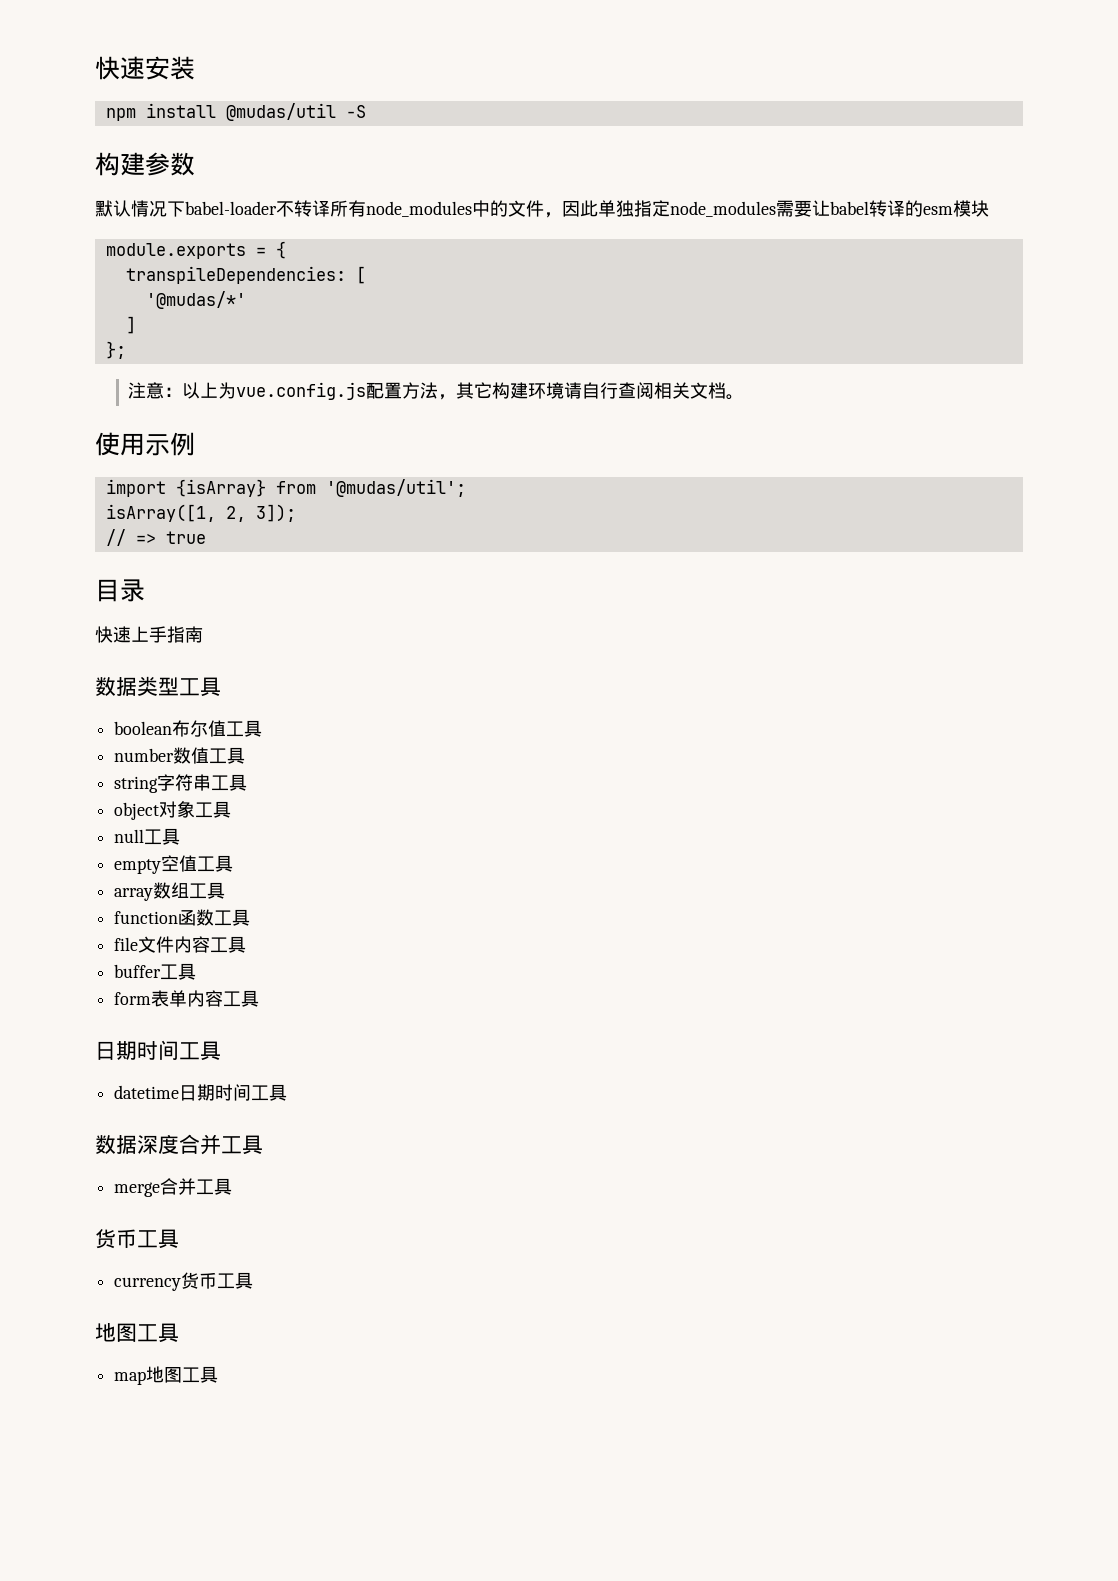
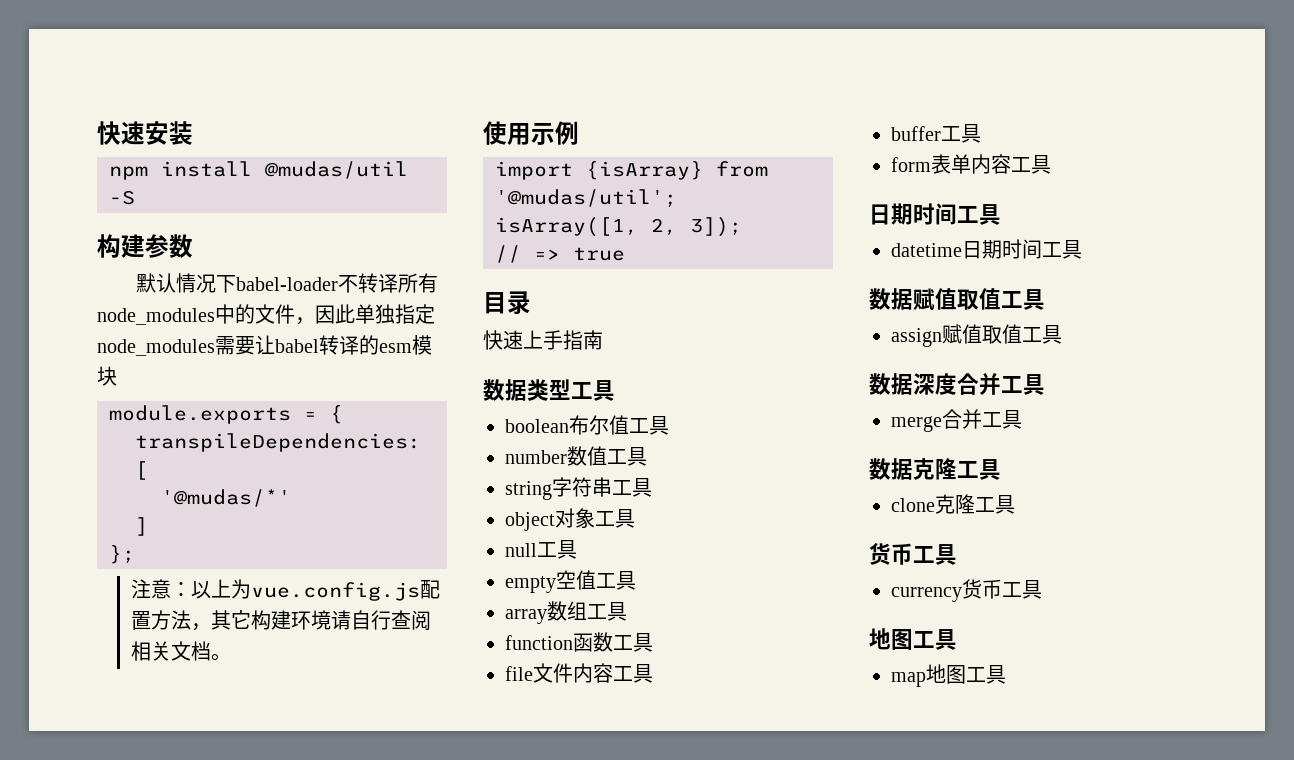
(288, 1092) none -> [869,288,1045,310] [891,324,1062,347] // 数据赋值取值工具 // assign赋值取值工具
(233, 1186) none -> [869,458,1001,480] [891,494,1015,514] // 数据克隆工具 // clone克隆工具

